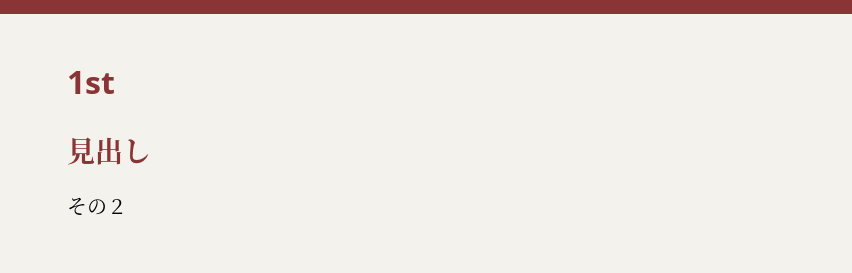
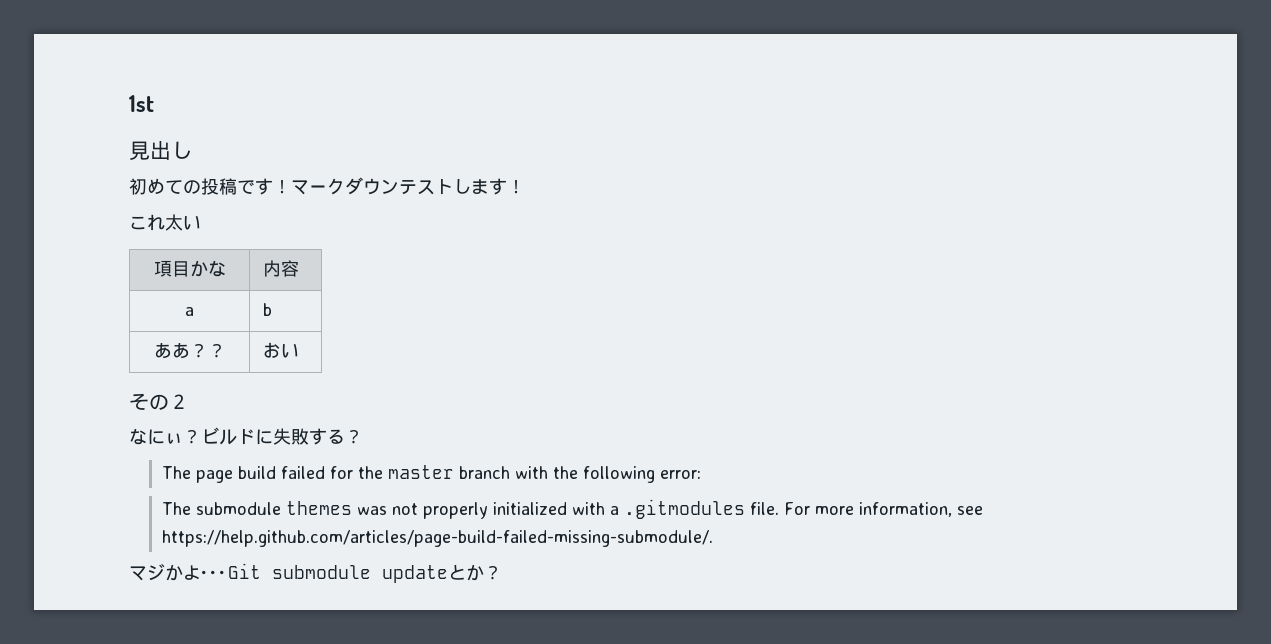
[67,197,127,215] その２ -> [129,177,525,195] [129,214,201,231] [153,260,226,277] [263,260,300,277] [185,307,194,316] [263,303,273,316] [153,343,226,359] [263,342,300,358] [129,393,189,410] [129,427,363,445] [161,465,701,483] [161,499,983,519] [161,530,713,547] [129,563,502,583] 初めての投稿です！マークダウンテストします！ // これ太い // 項目かな | 内容 // a | b // ああ？？ | おい // その２ // なにぃ？ビルドに失敗する？ // The page build failed for the master branch with the following error: // The submodule themes was not properly initialized with a .gitmodules file. For more information, see https://help.github.com/articles/page-build-failed-missing-submodule/. // マジかよ･･･Git submodule updateとか？

